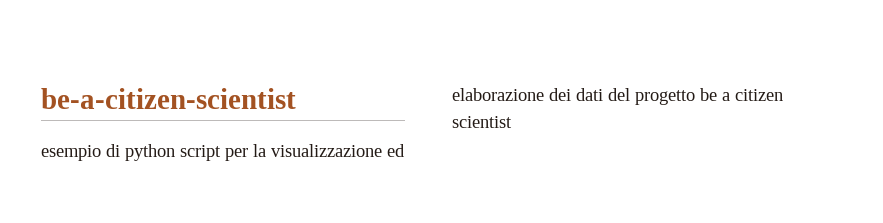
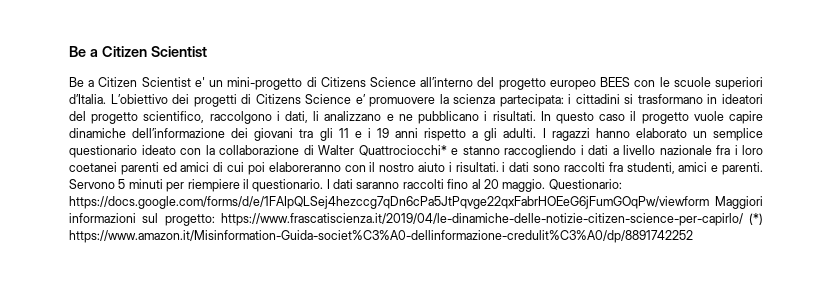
[41,88,296,109] [41,144,405,161] [452,88,783,105] [452,116,512,128] be-a-citizen-scientist // esempio di python script per la visualizzazione ed elaborazione dei dati del progetto be a citizen scientist -> [69,46,207,57] [69,77,763,90] [69,94,763,107] [69,111,764,124] [69,128,764,141] [69,145,763,158] [69,162,764,175] [69,179,622,192] [69,196,763,209] [69,213,763,226] [69,230,693,243] Be a Citizen Scientist // Be a Citizen Scientist e' un mini-progetto di Citizens Science all’interno del progetto europeo BEES con le scuole superiori d’Italia. L’obiettivo dei progetti di Citizens Science e’ promuovere la scienza partecipata: i cittadini si trasformano in ideatori del progetto scientifico, raccolgono i dati, li analizzano e ne pubblicano i risultati. In questo caso il progetto vuole capire dinamiche dell’informazione dei giovani tra gli 11 e i 19 anni rispetto a gli adulti. I ragazzi hanno elaborato un semplice questionario ideato con la collaborazione di Walter Quattrociocchi* e stanno raccogliendo i dati a livello nazionale fra i loro coetanei parenti ed amici di cui poi elaboreranno con il nostro aiuto i risultati. i dati sono raccolti fra studenti, amici e parenti. Servono 5 minuti per riempiere il questionario. I dati saranno raccolti fino al 20 maggio. Questionario: https://docs.google.com/forms/d/e/1FAIpQLSej4hezccg7qDn6cPa5JtPqvge22qxFabrHOEeG6jFumGOqPw/viewform Maggiori informazioni sul progetto: https://www.frascatiscienza.it/2019/04/le-dinamiche-delle-notizie-citizen-science-per-capirlo/ (*) https://www.amazon.it/Misinformation-Guida-societ%C3%A0-dellinformazione-credulit%C3%A0/dp/8891742252

